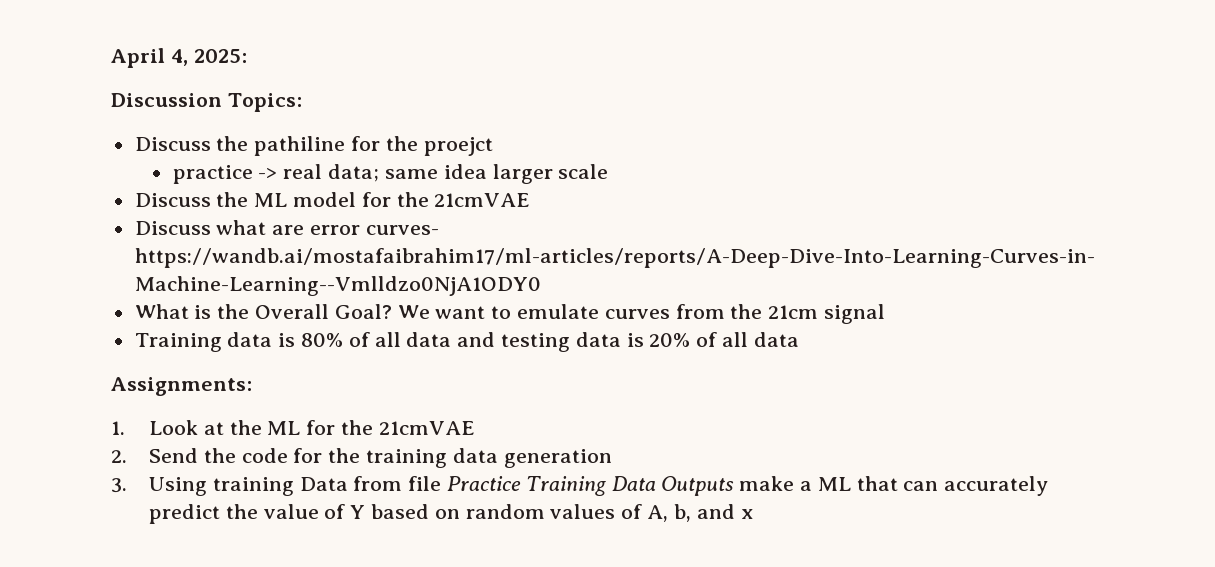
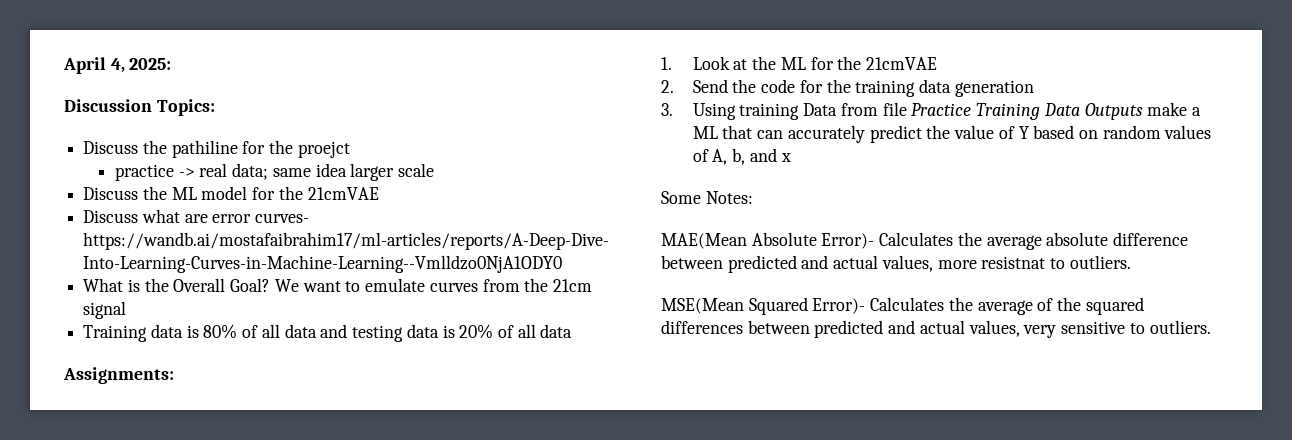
(753, 514) none -> [661,191,753,204] [661,232,1189,250] [661,255,1131,273] [661,297,1144,315] [661,320,1211,338] // Some Notes: // MAE(Mean Absolute Error)- Calculates the average absolute difference between predicted and actual values, more resistnat to outliers. // MSE(Mean Squared Error)- Calculates the average of the squared differences between predicted and actual values, very sensitive to outliers.

